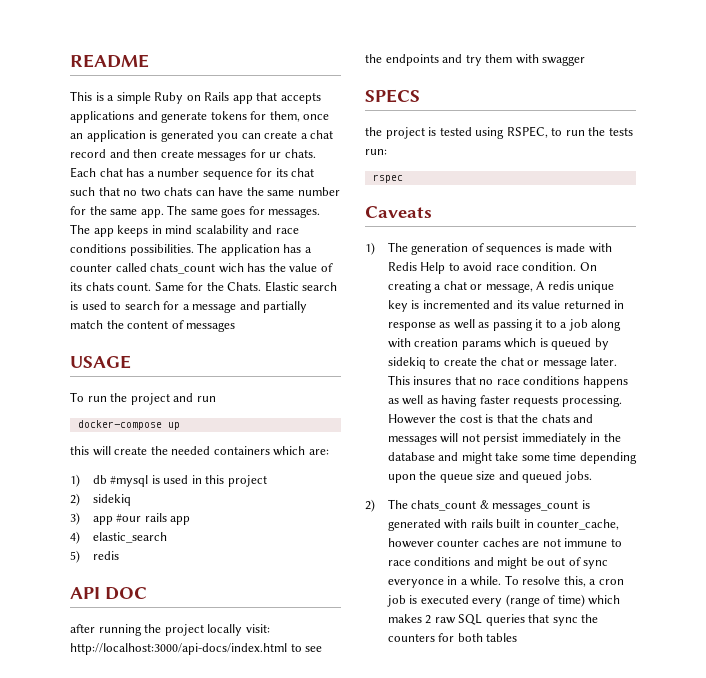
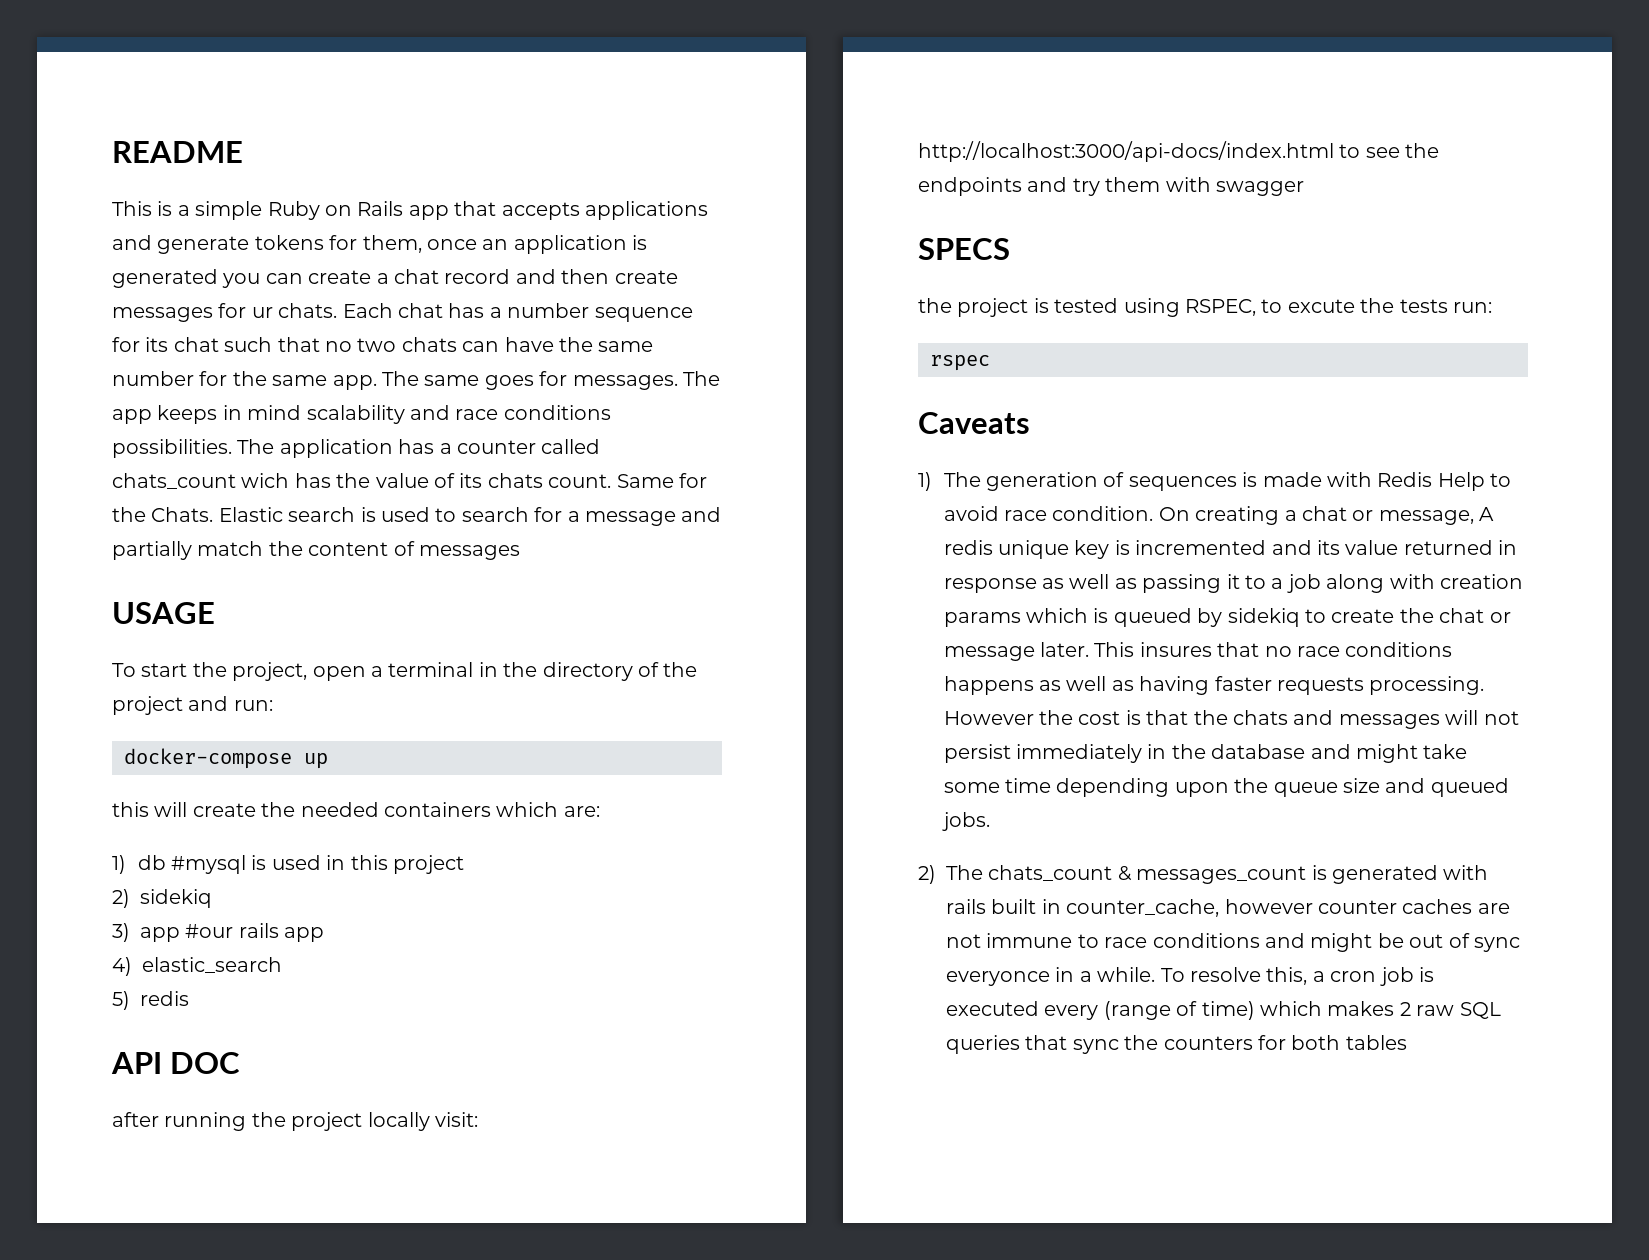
[87,396,107,402] run -> [141,662,659,681] start the project, open a terminal in the directory of
[196,396,216,402] run -> [233,700,273,711] run:
[565,130,585,136] run -> [1287,299,1355,313] excute

